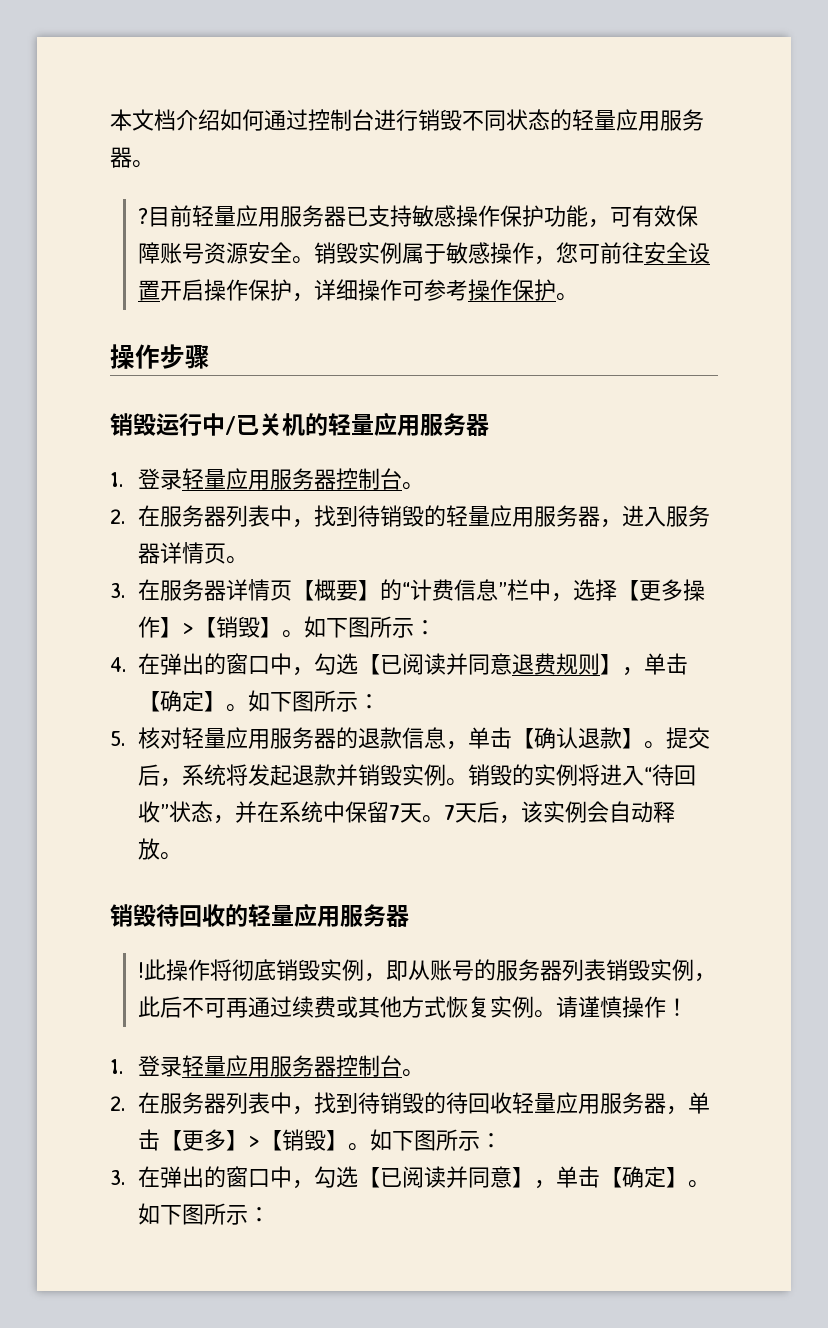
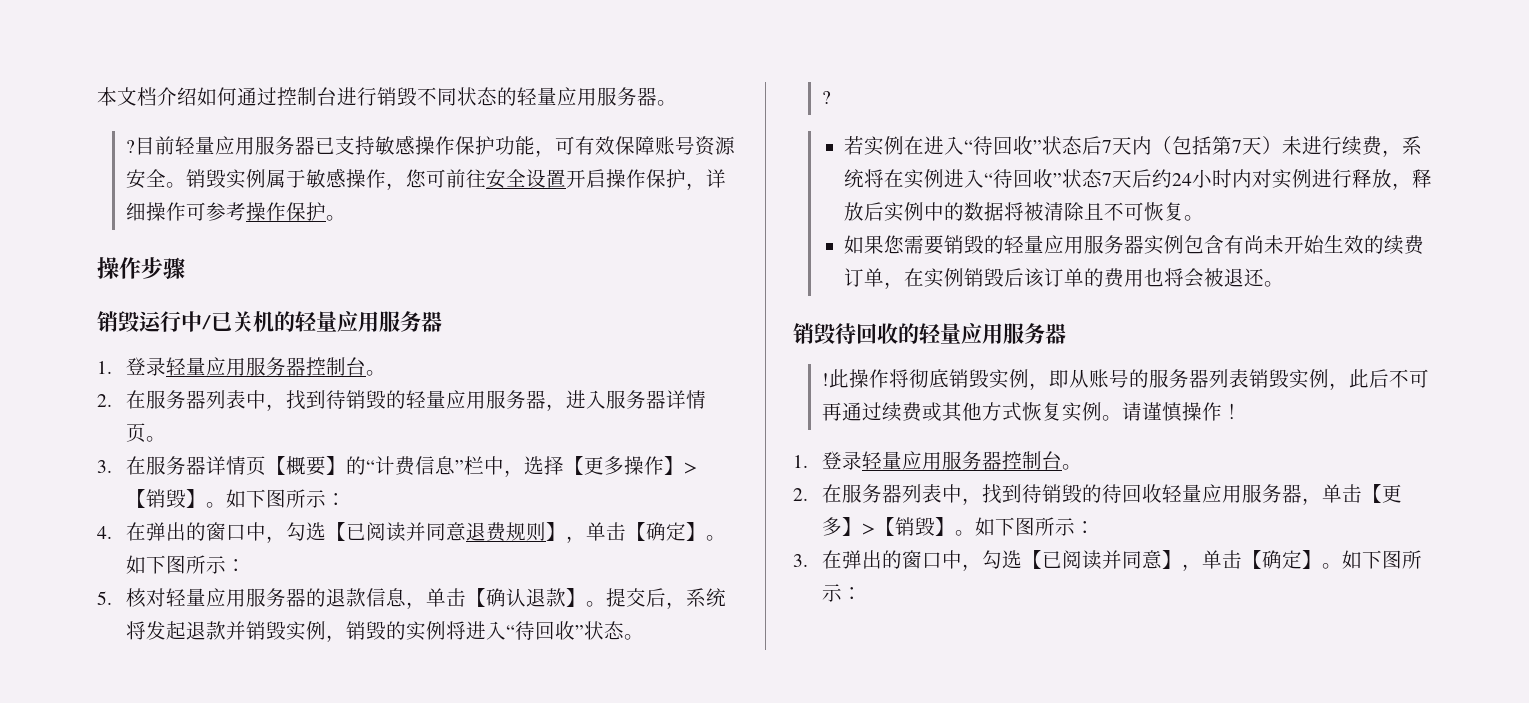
[446,778,469,786] 。 -> [326,635,347,642] ，
[213,801,676,824] [138,838,161,860] ，并在系统中保留7天。7天后，该实例会自动释放 -> [624,634,645,640] [822,91,832,104] [843,136,1422,157] [843,169,1432,190] [843,202,1204,222] [843,235,1424,255] [843,268,1264,289] 。 // ? // 若实例在进入“待回收”状态后7天内（包括第7天）未进行续费，系统将在实例进入“待回收”状态7天后约24小时内对实例进行释放，释放后实例中的数据将被清除且不可恢复。 // 如果您需要销毁的轻量应用服务器实例包含有尚未开始生效的续费订单，在实例销毁后该订单的费用也将会被退还

